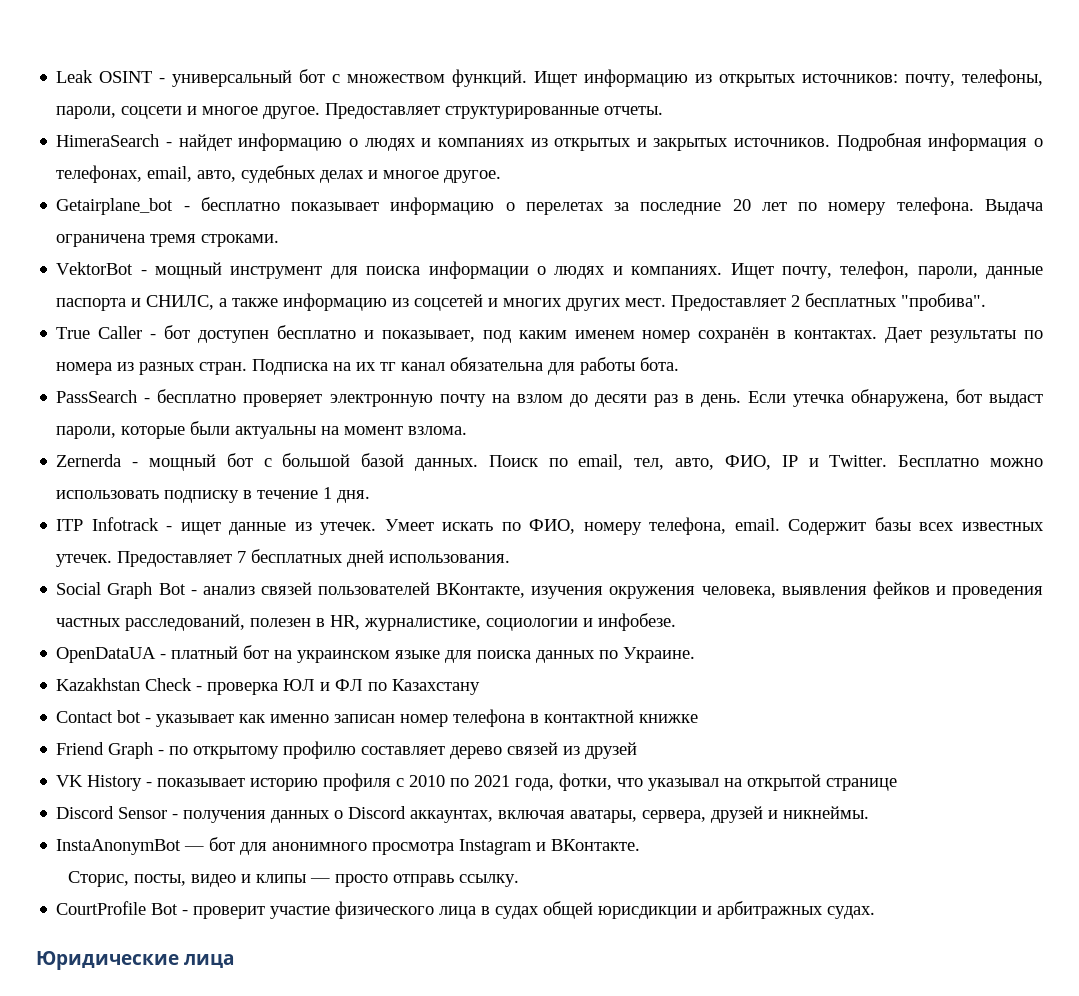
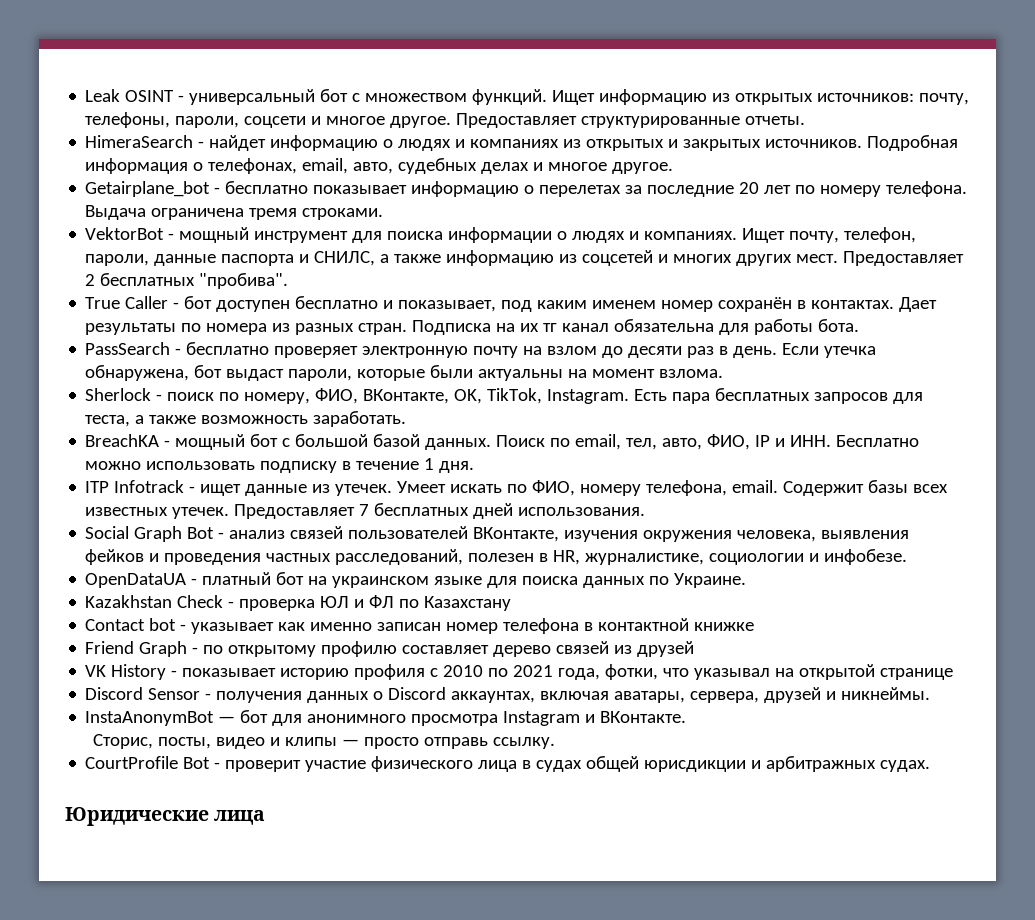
[56,454,122,467] Zernerda -> [85,388,924,404] [85,411,407,427] [85,434,160,447] Sherlock - поиск по номеру, ФИО, ВКонтакте, OK, TikTok, Instagram. Есть пара бесплатных запросов для теста, а также возможность заработать. // BreachKА
[829,455,888,467] Twitter. -> [790,435,832,447] ИНН.

